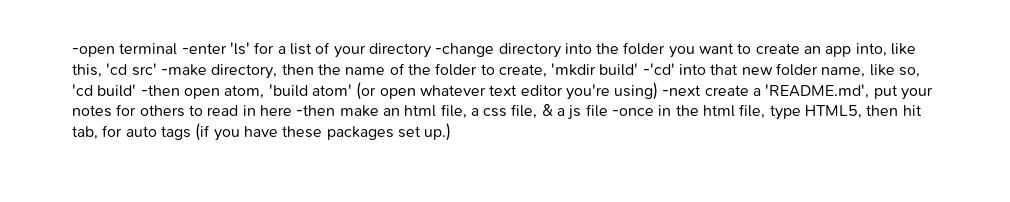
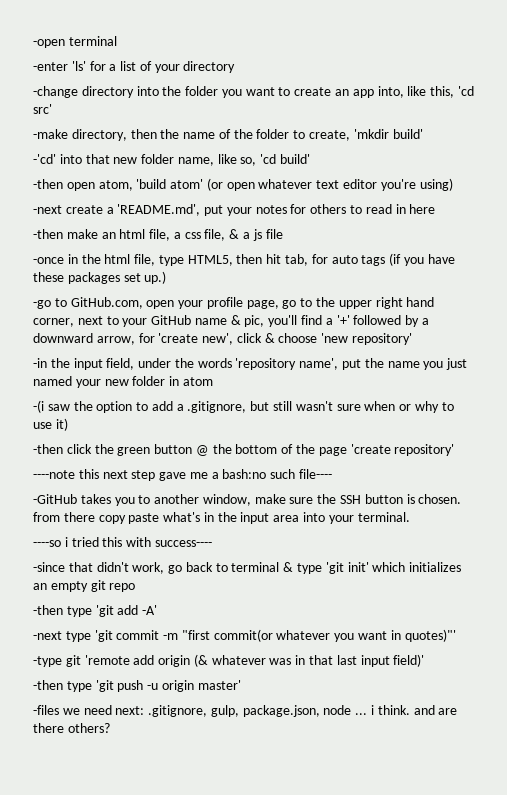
(178, 49) none -> (117, 41) //
(431, 50) none -> (236, 67) //
(157, 69) none -> (52, 109) //
(639, 69) none -> (423, 134) //
(137, 90) none -> (311, 159) //
(659, 91) none -> (453, 184) //
(292, 110) none -> (436, 209) //
(608, 110) none -> (283, 234) //
(452, 132) none -> [33,297,435,309] [33,315,429,327] [33,333,413,345] [33,358,468,370] [33,376,213,388] [33,400,454,413] [33,418,68,431] [33,444,455,456] [33,469,333,481] [33,494,462,506] [33,512,410,524] [33,537,212,547] [33,562,462,574] [33,580,136,592] [33,605,158,617] [33,629,456,642] [33,654,425,667] [33,680,241,692] [33,705,458,717] [33,723,110,733] // -go to GitHub.com, open your profile page, go to the upper right hand corner, next to your GitHub name & pic, you'll find a '+' followed by a downward arrow, for 'create new', click & choose 'new repository' // -in the input field, under the words 'repository name', put the name you just named your new folder in atom // -(i saw the option to add a .gitignore, but still wasn't sure when or why to use it) // -then click the green button @ the bottom of the page 'create repository' // ----note this next step gave me a bash:no such file---- // -GitHub takes you to another window, make sure the SSH button is chosen. from there copy paste what's in the input area into your terminal. // ----so i tried this with success---- // -since that didn't work, go back to terminal & type 'git init' which initializes an empty git repo // -then type 'git add -A' // -next type 'git commit -m "first commit(or whatever you want in quotes)"' // -type git 'remote add origin (& whatever was in that last input field)' // -then type 'git push -u origin master' // -files we need next: .gitignore, gulp, package.json, node ... i think. and are there others?

